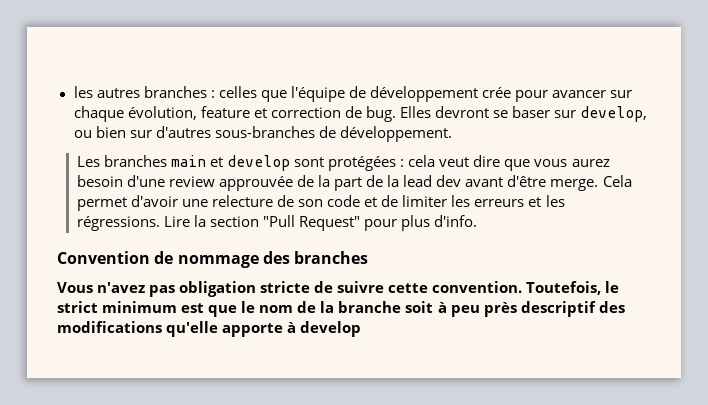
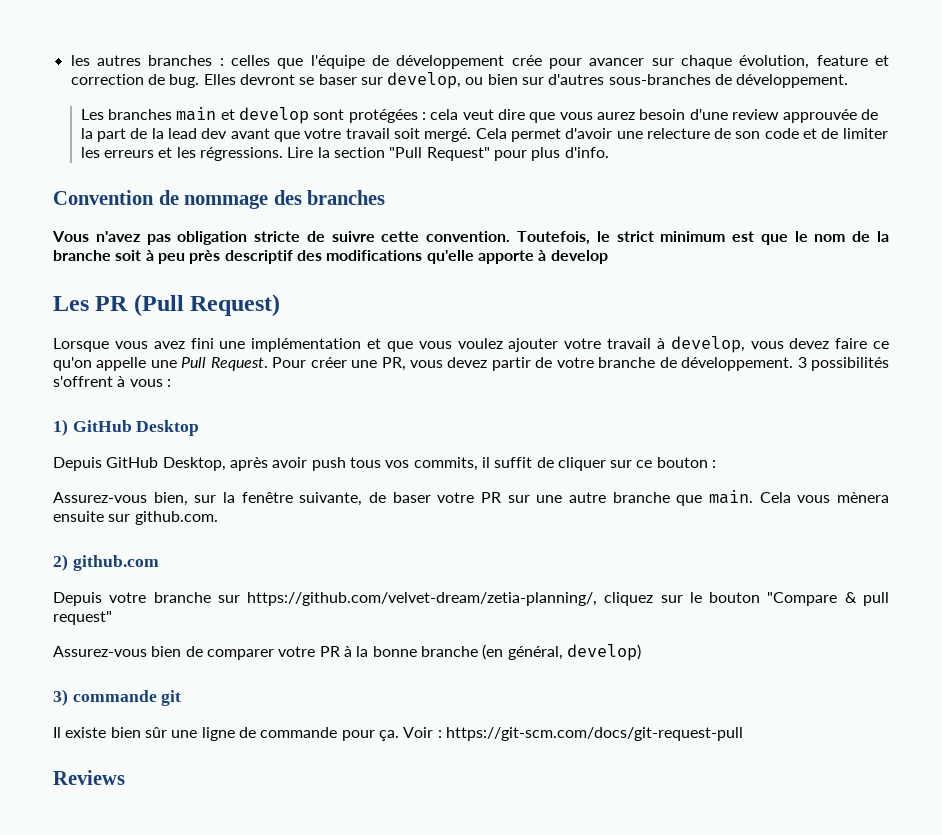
[507,175,599,191] d'être merge. -> [273,128,472,142] que votre travail soit mergé.
(362, 329) none -> [53,294,281,317] [53,336,890,353] [53,357,890,371] [53,376,171,387] [53,419,200,436] [53,457,717,471] [53,490,889,506] [53,511,218,525] [53,554,159,571] [53,592,889,606] [53,611,112,625] [53,644,641,661] [53,689,182,706] [53,727,743,741] [53,770,125,785] // Les PR (Pull Request) // Lorsque vous avez fini une implémentation et que vous voulez ajouter votre travail à develop, vous devez faire ce qu'on appelle une Pull Request. Pour créer une PR, vous devez partir de votre branche de développement. 3 possibilités s'offrent à vous : // 1) GitHub Desktop // Depuis GitHub Desktop, après avoir push tous vos commits, il suffit de cliquer sur ce bouton : // Assurez-vous bien, sur la fenêtre suivante, de baser votre PR sur une autre branche que main. Cela vous mènera ensuite sur github.com. // 2) github.com // Depuis votre branche sur https://github.com/velvet-dream/zetia-planning/, cliquez sur le bouton "Compare & pull request" // Assurez-vous bien de comparer votre PR à la bonne branche (en général, develop) // 3) commande git // Il existe bien sûr une ligne de commande pour ça. Voir : https://git-scm.com/docs/git-request-pull // Reviews

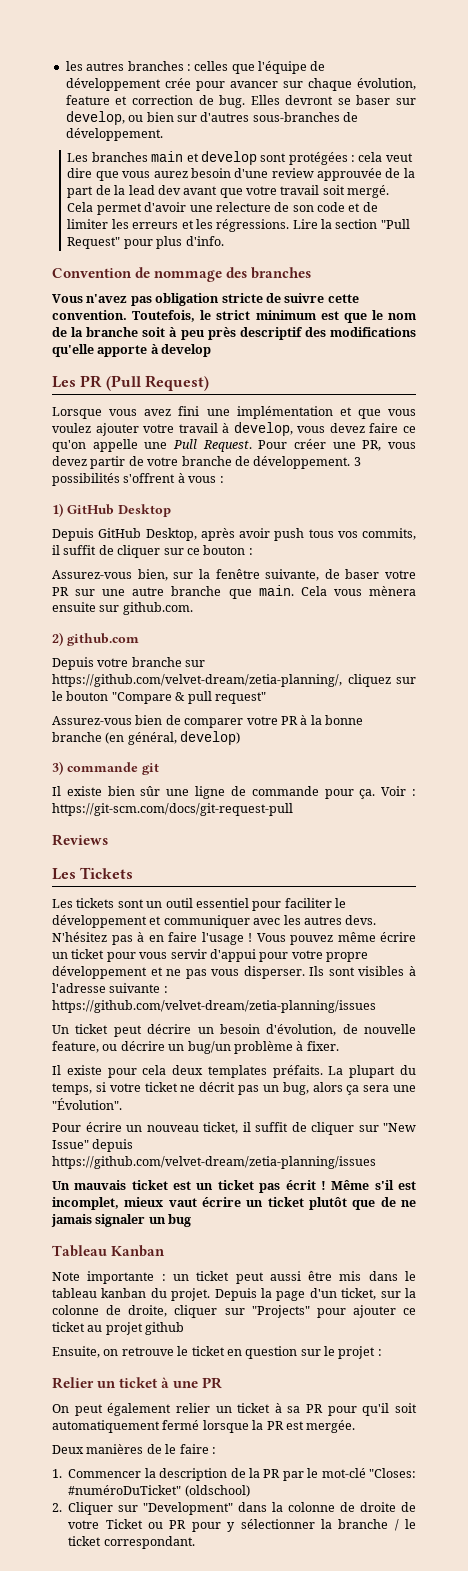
(125, 777) none -> [52,867,134,880] [52,898,346,911] [52,915,377,928] [52,932,416,945] [52,949,368,962] [52,966,416,979] [52,983,168,993] [52,1000,376,1013] [52,1024,416,1037] [52,1041,339,1054] [52,1065,416,1078] [52,1082,416,1095] [52,1098,122,1110] [52,1122,416,1135] [52,1139,134,1152] [52,1156,376,1169] [52,1180,417,1193] [52,1197,416,1210] [51,1214,192,1227] [52,1245,166,1257] [52,1271,417,1284] [52,1288,416,1301] [52,1305,416,1318] [52,1322,185,1335] [52,1346,382,1359] [52,1377,223,1389] [52,1403,417,1416] [52,1420,356,1433] [52,1444,216,1454] [52,1468,416,1481] [68,1485,250,1497] [52,1502,416,1515] [68,1519,416,1532] [68,1536,195,1549] // Les Tickets // Les tickets sont un outil essentiel pour faciliter le développement et communiquer avec les autres devs. N'hésitez pas à en faire l'usage ! Vous pouvez même écrire un ticket pour vous servir d'appui pour votre propre développement et ne pas vous disperser. Ils sont visibles à l'adresse suivante : https://github.com/velvet-dream/zetia-planning/issues // Un ticket peut décrire un besoin d'évolution, de nouvelle feature, ou décrire un bug/un problème à fixer. // Il existe pour cela deux templates préfaits. La plupart du temps, si votre ticket ne décrit pas un bug, alors ça sera une "Évolution". // Pour écrire un nouveau ticket, il suffit de cliquer sur "New Issue" depuis https://github.com/velvet-dream/zetia-planning/issues // Un mauvais ticket est un ticket pas écrit ! Même s'il est incomplet, mieux vaut écrire un ticket plutôt que de ne jamais signaler un bug // Tableau Kanban // Note importante : un ticket peut aussi être mis dans le tableau kanban du projet. Depuis la page d'un ticket, sur la colonne de droite, cliquer sur "Projects" pour ajouter ce ticket au projet github // Ensuite, on retrouve le ticket en question sur le projet : // Relier un ticket à une PR // On peut également relier un ticket à sa PR pour qu'il soit automatiquement fermé lorsque la PR est mergée. // Deux manières de le faire : // 1. Commencer la description de la PR par le mot-clé "Closes: #numéroDuTicket" (oldschool) // 2. Cliquer sur "Development" dans la colonne de droite de votre Ticket ou PR pour y sélectionner la branche / le ticket correspondant.

